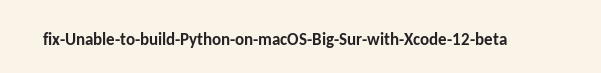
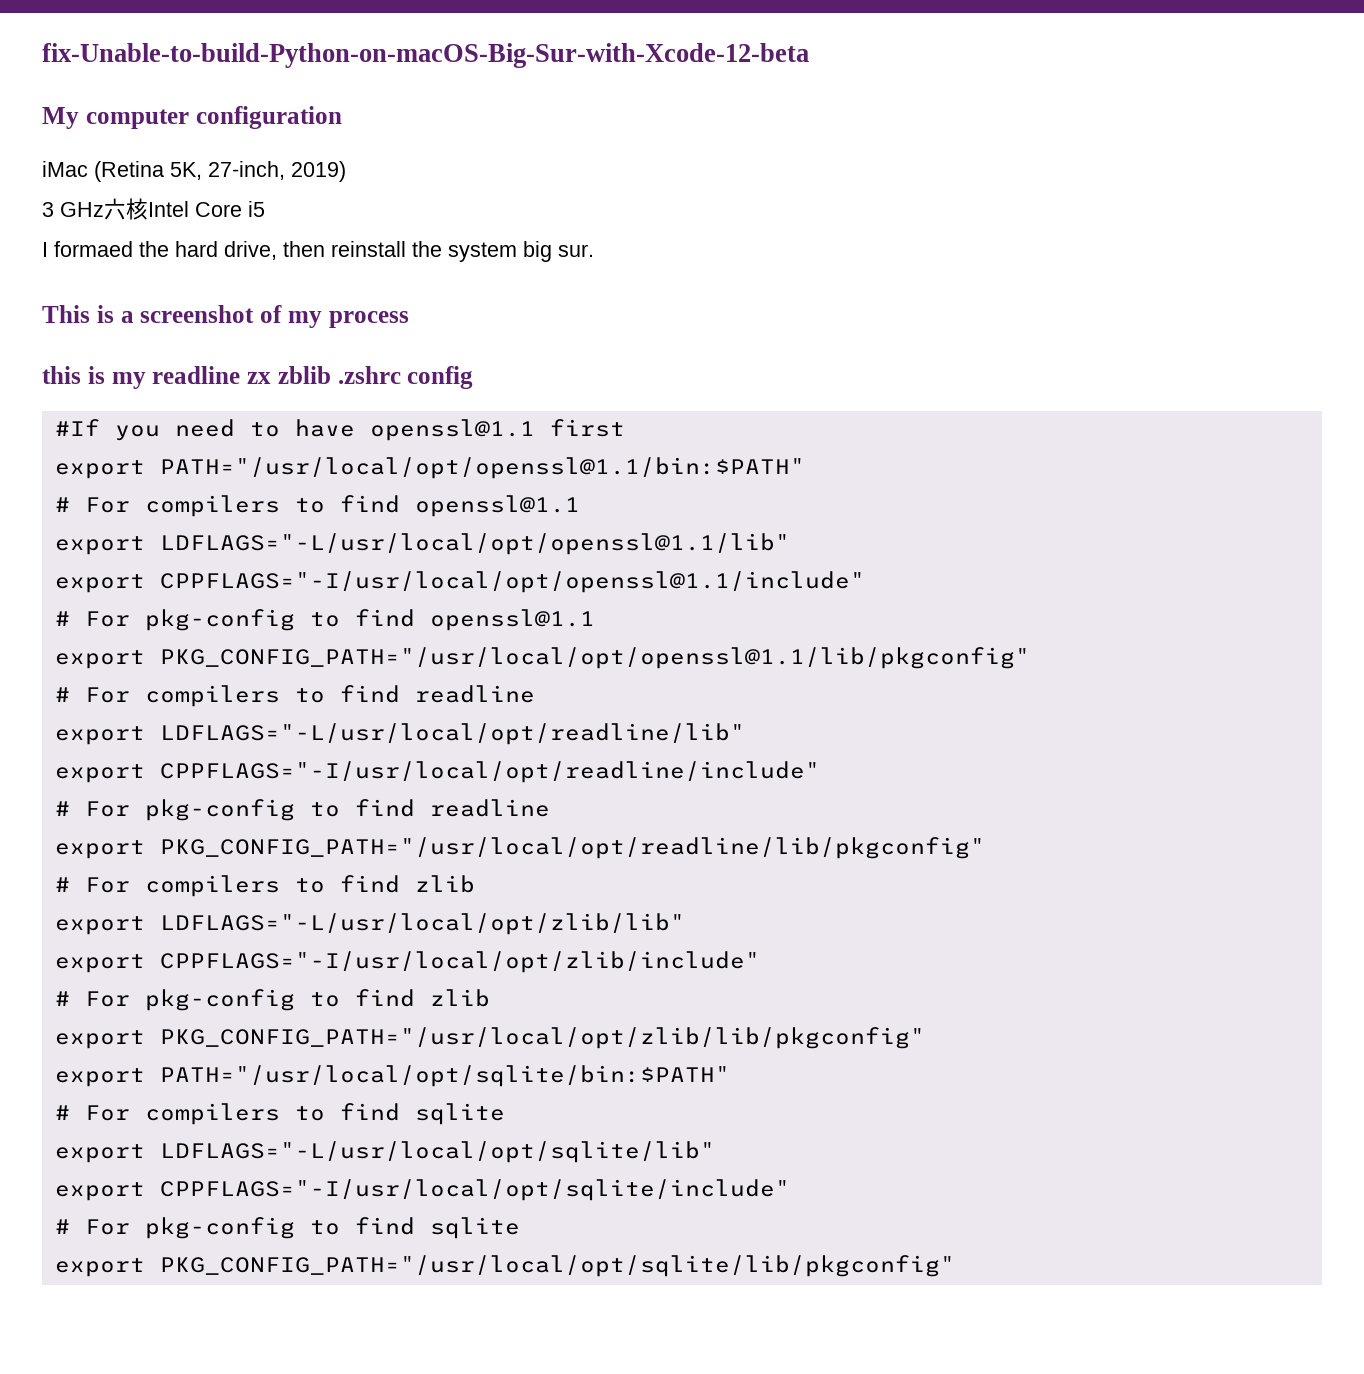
(507, 40) none -> [42,106,342,129] [42,161,346,182] [42,198,265,220] [42,241,594,262] [42,305,409,328] [42,366,474,389] [54,419,625,441] [54,457,805,479] [54,495,580,517] [54,533,790,555] [54,571,865,593] [54,609,595,631] [54,647,1030,669] [54,685,535,707] [54,723,745,745] [54,761,820,783] [54,799,550,821] [54,837,985,859] [54,875,475,897] [54,913,685,935] [54,951,760,973] [54,989,490,1011] [54,1027,925,1049] [54,1065,730,1087] [54,1103,505,1125] [54,1141,715,1163] [54,1179,790,1201] [54,1217,520,1239] [54,1255,955,1277] // My computer configuration // iMac (Retina 5K, 27-inch, 2019) // 3 GHz六核Intel Core i5 // I formaed the hard drive, then reinstall the system big sur. // This is a screenshot of my process // this is my readline zx zblib .zshrc config // #If you need to have openssl@1.1 first // export PATH="/usr/local/opt/openssl@1.1/bin:$PATH" // # For compilers to find openssl@1.1 // export LDFLAGS="-L/usr/local/opt/openssl@1.1/lib" // export CPPFLAGS="-I/usr/local/opt/openssl@1.1/include" // # For pkg-config to find openssl@1.1 // export PKG_CONFIG_PATH="/usr/local/opt/openssl@1.1/lib/pkgconfig" // # For compilers to find readline // export LDFLAGS="-L/usr/local/opt/readline/lib" // export CPPFLAGS="-I/usr/local/opt/readline/include" // # For pkg-config to find readline // export PKG_CONFIG_PATH="/usr/local/opt/readline/lib/pkgconfig" // # For compilers to find zlib // export LDFLAGS="-L/usr/local/opt/zlib/lib" // export CPPFLAGS="-I/usr/local/opt/zlib/include" // # For pkg-config to find zlib // export PKG_CONFIG_PATH="/usr/local/opt/zlib/lib/pkgconfig" // export PATH="/usr/local/opt/sqlite/bin:$PATH" // # For compilers to find sqlite // export LDFLAGS="-L/usr/local/opt/sqlite/lib" // export CPPFLAGS="-I/usr/local/opt/sqlite/include" // # For pkg-config to find sqlite // export PKG_CONFIG_PATH="/usr/local/opt/sqlite/lib/pkgconfig"

